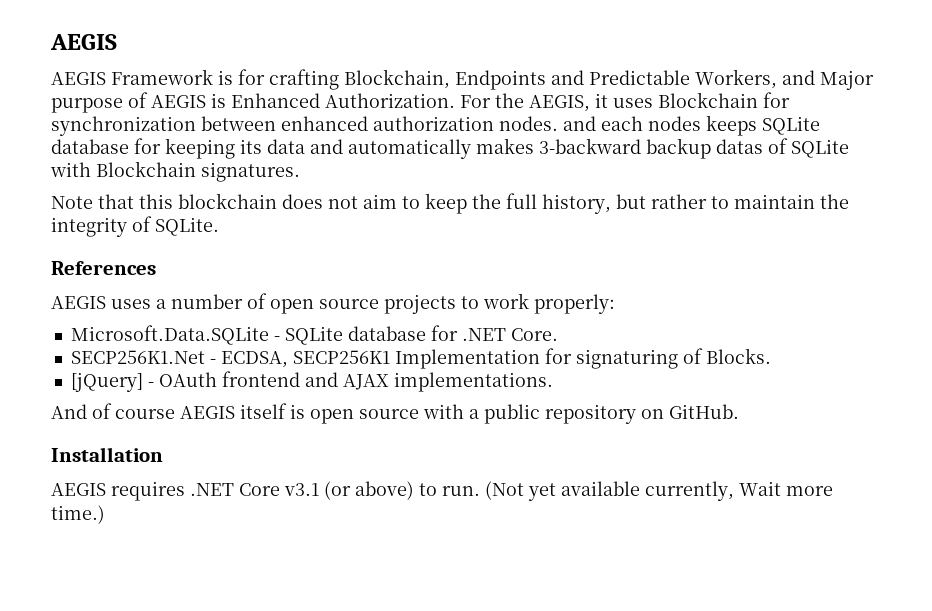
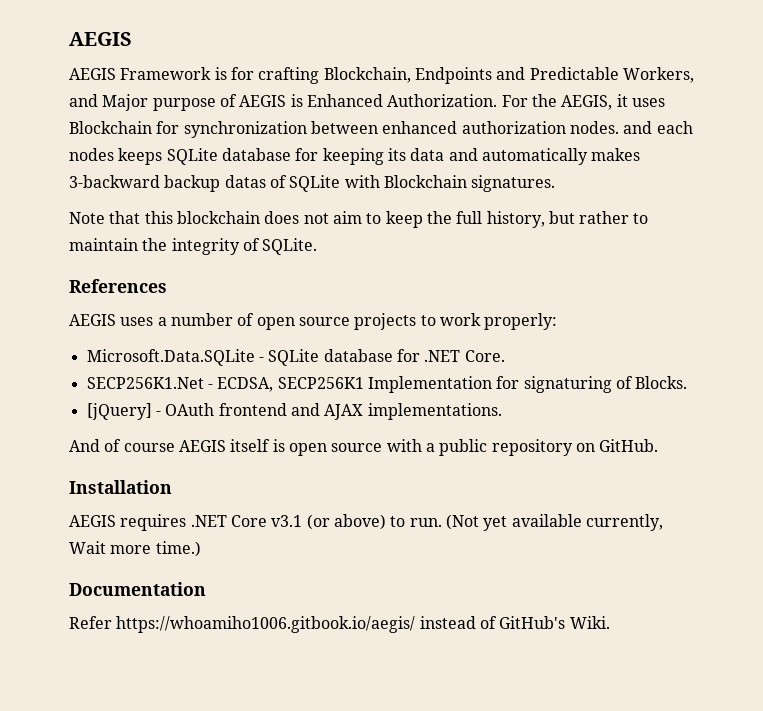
(105, 514) none -> [69,582,206,596] [69,616,610,633] // Documentation // Refer https://whoamiho1006.gitbook.io/aegis/ instead of GitHub's Wiki.

